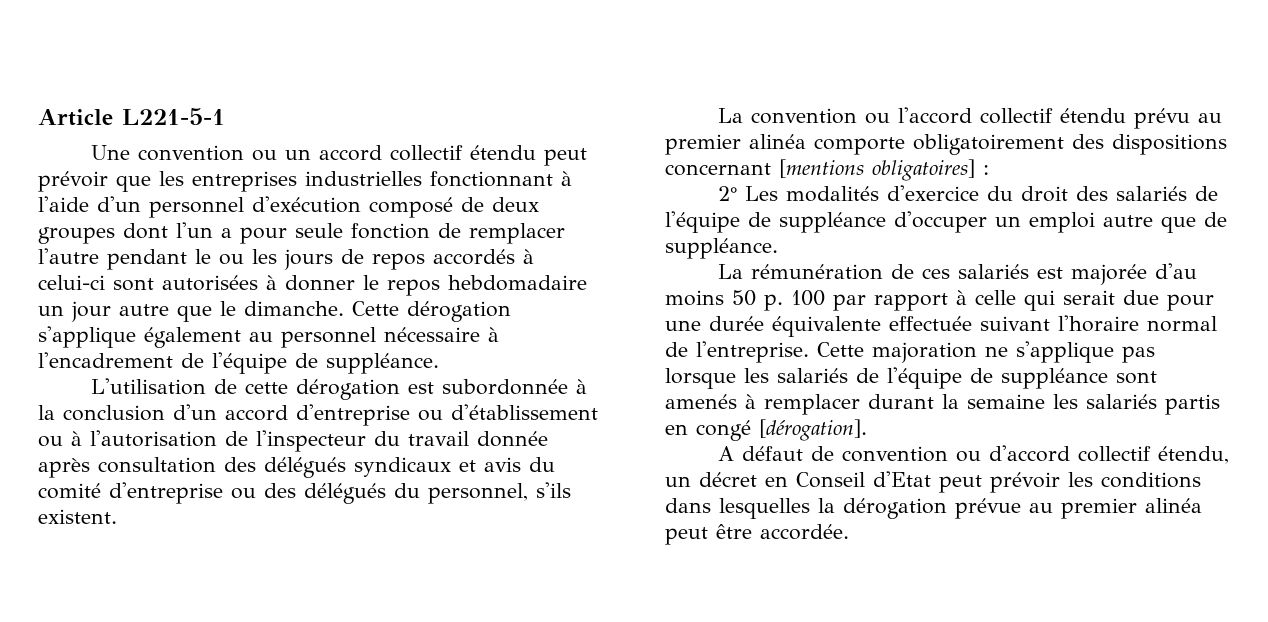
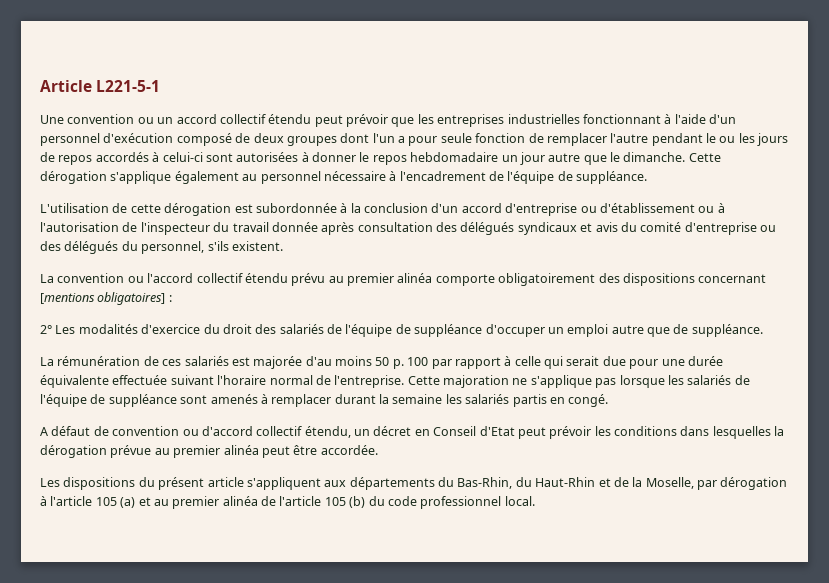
[696,419,867,441] congé [dérogation]. -> [568,394,609,407] congé.
(849, 532) none -> [40,477,788,490] [40,496,535,509] // Les dispositions du présent article s'appliquent aux départements du Bas-Rhin, du Haut-Rhin et de la Moselle, par dérogation à l'article 105 (a) et au premier alinéa de l'article 105 (b) du code professionnel local.

